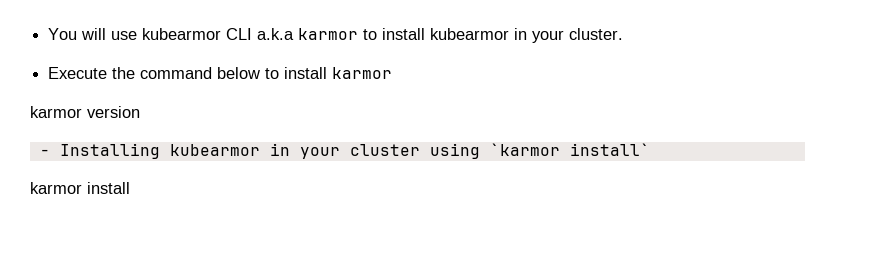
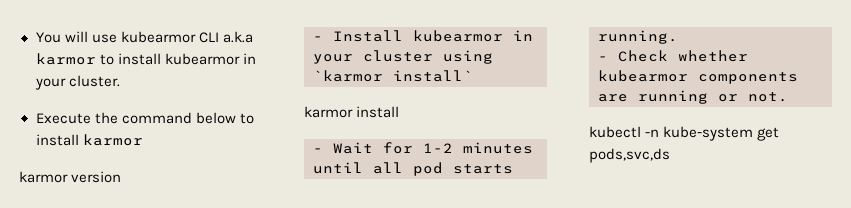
[59,143,160,159] Installing -> [333,30,403,42] Install
(130, 188) none -> [313,142,533,154] [313,162,513,176] [598,30,678,44] [598,50,748,62] [598,70,798,84] [598,90,788,104] [589,126,780,141] [589,148,670,163] // - Wait for 1-2 minutes until all pod starts running. // - Check whether kubearmor components are running or not. // kubectl -n kube-system get pods,svc,ds

